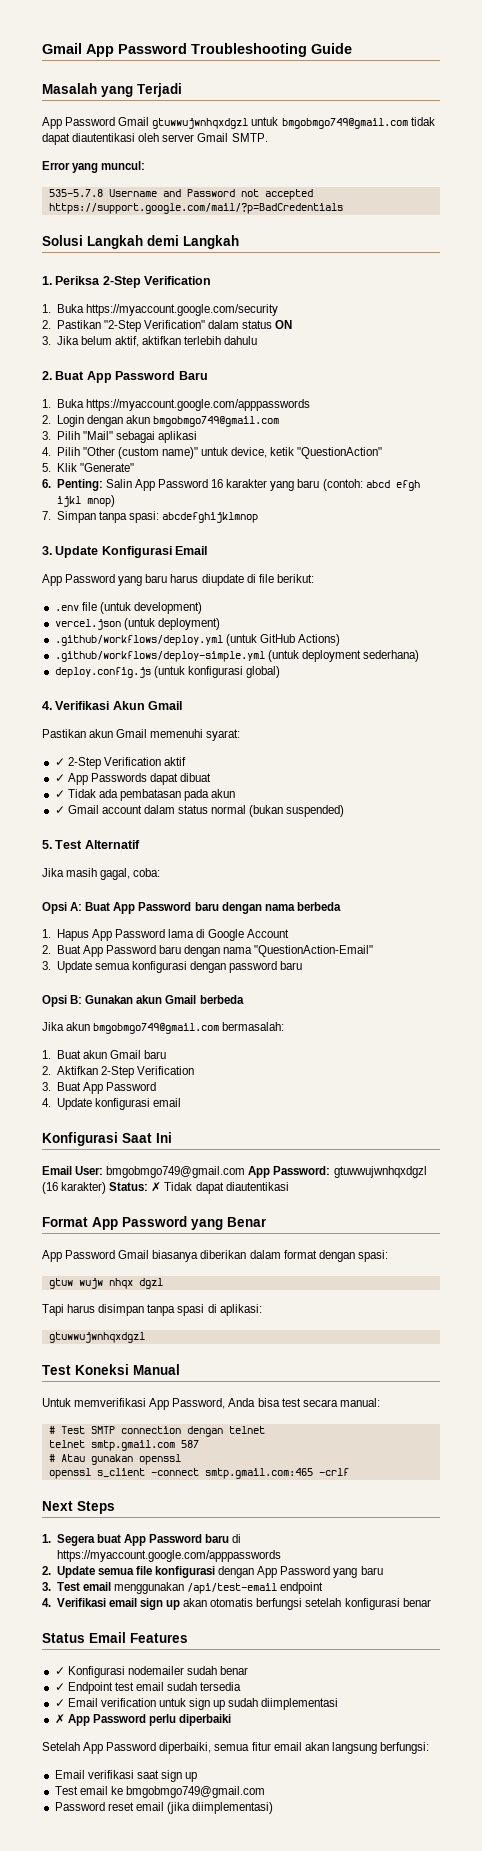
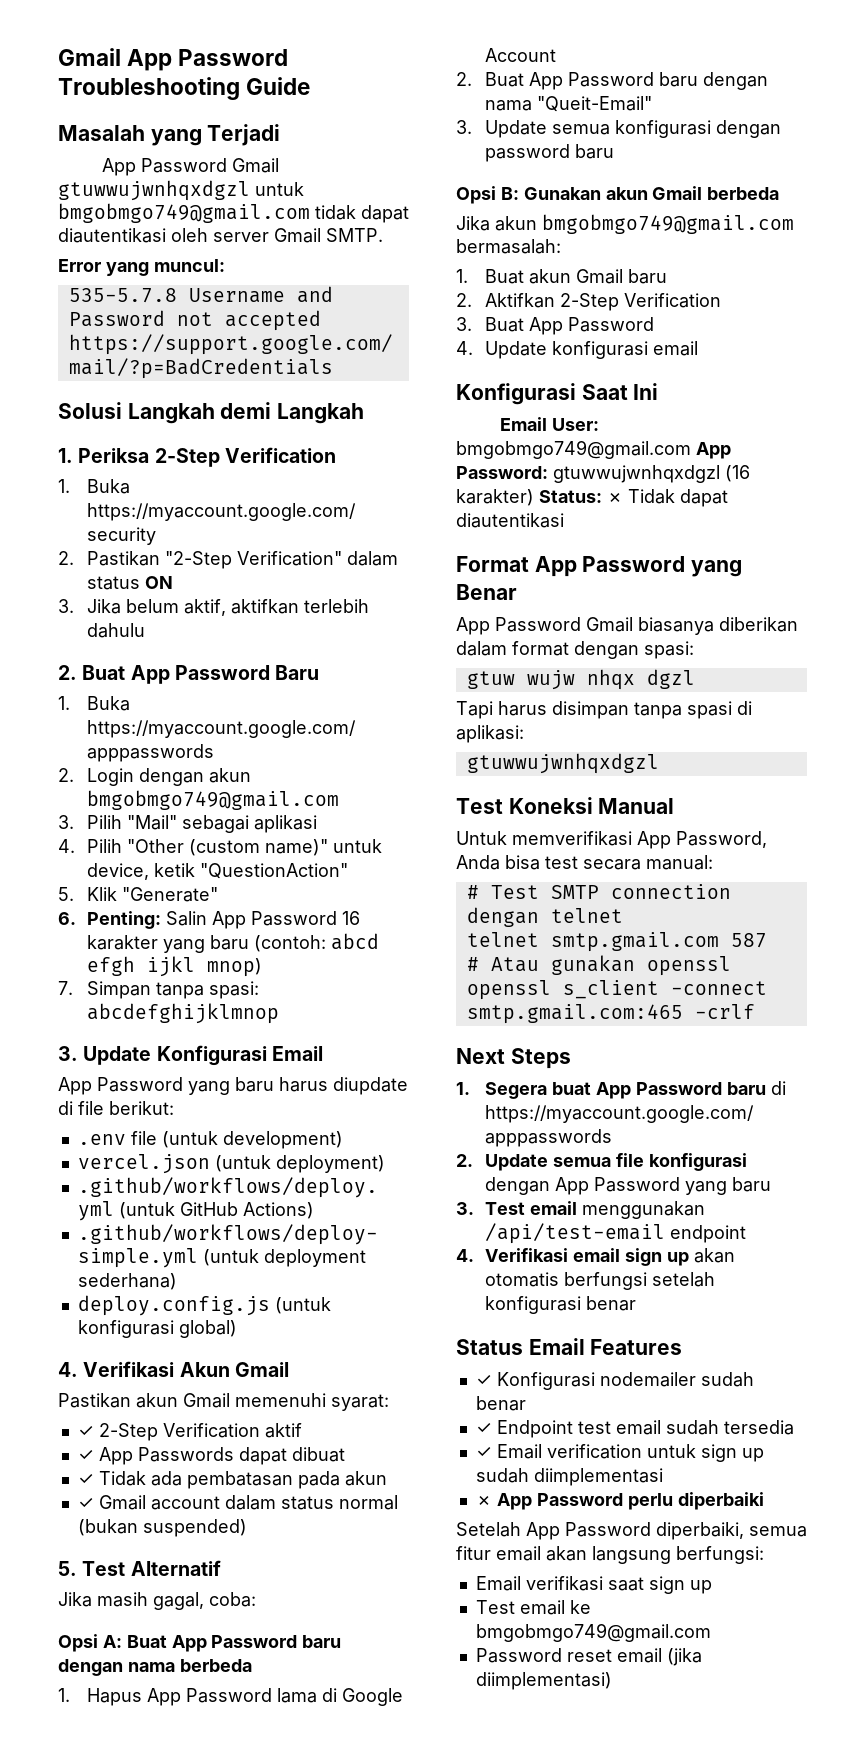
[254,945,374,957] "QuestionAction-Email" -> [536,96,652,112] "Queit-Email"

